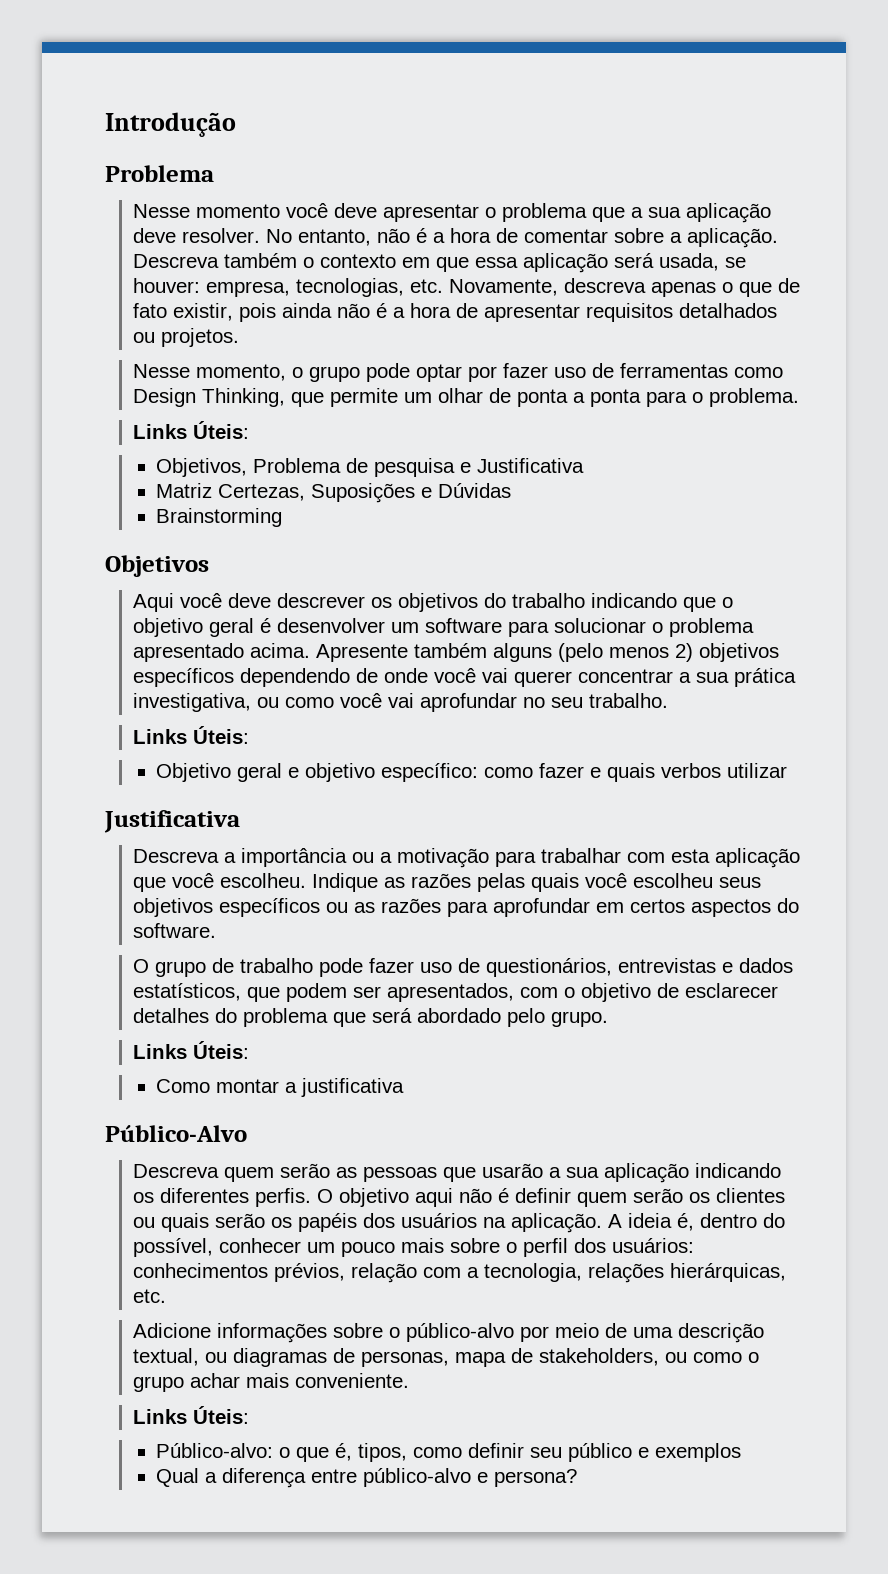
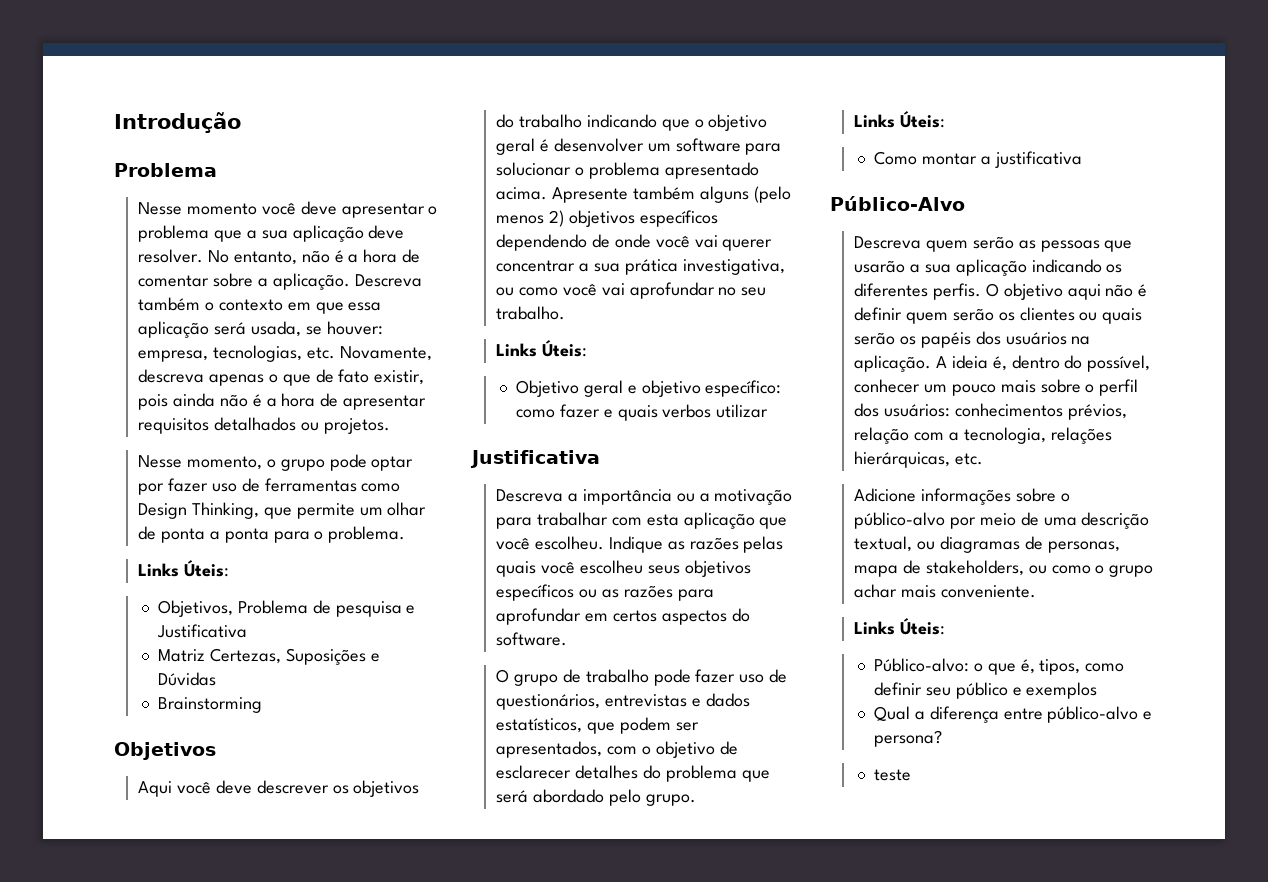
(577, 1478) none -> [873,769,911,781] // teste

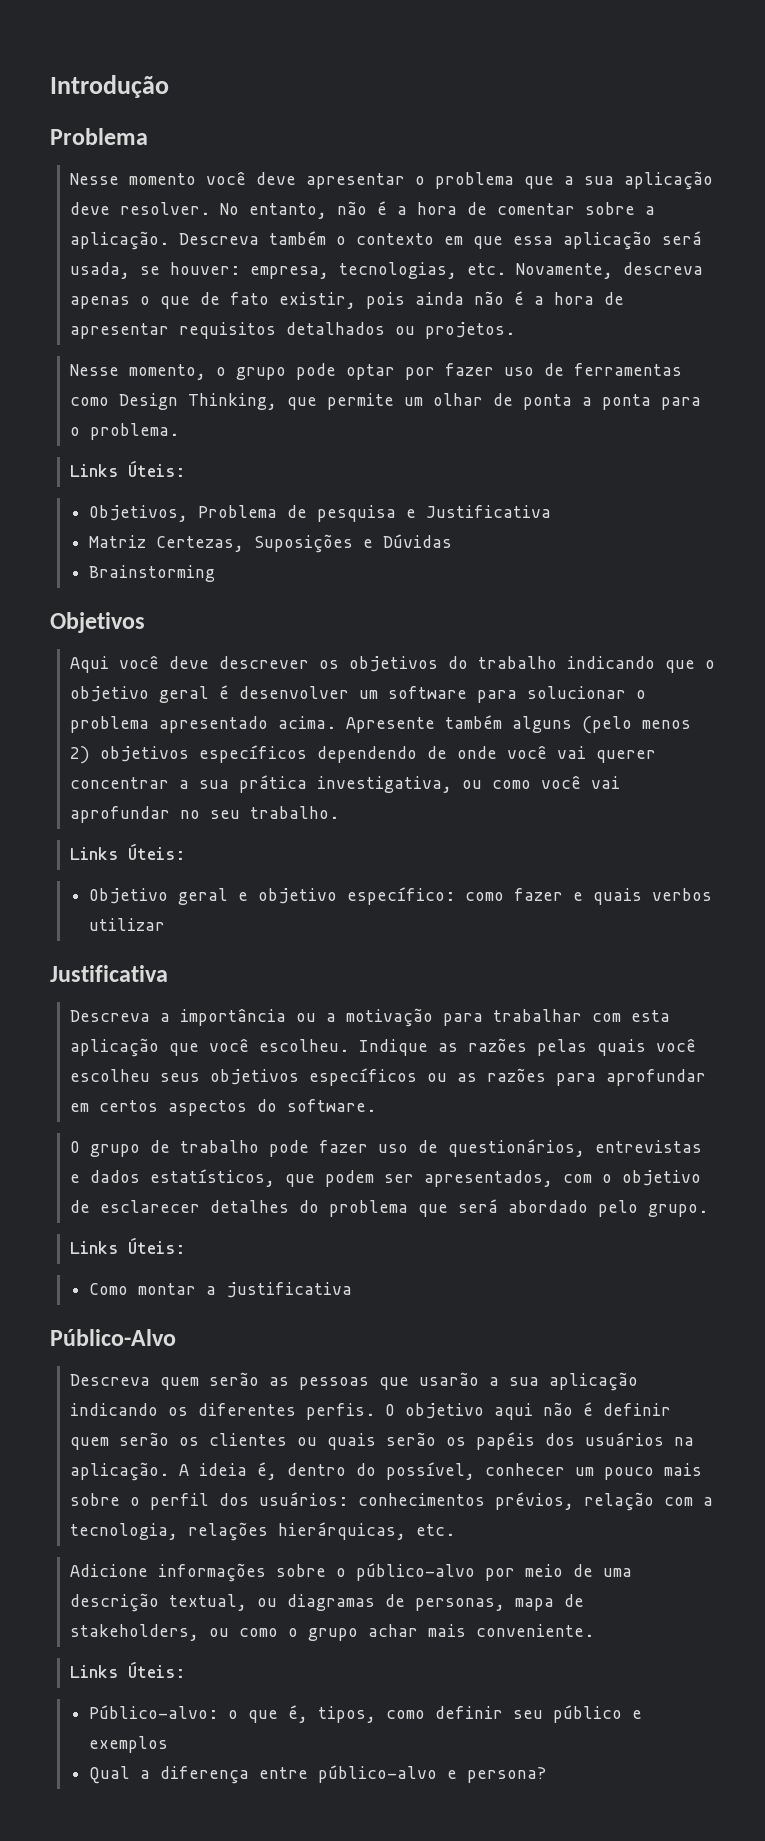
[873,769,911,781] // teste -> (546, 1775) none

